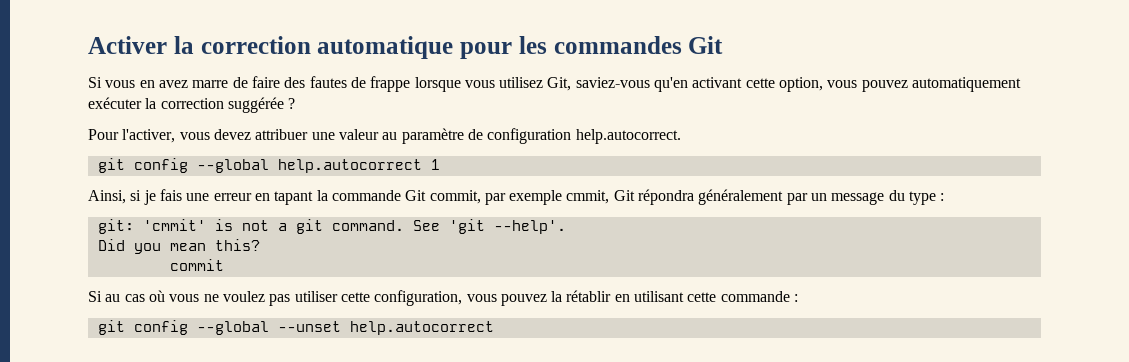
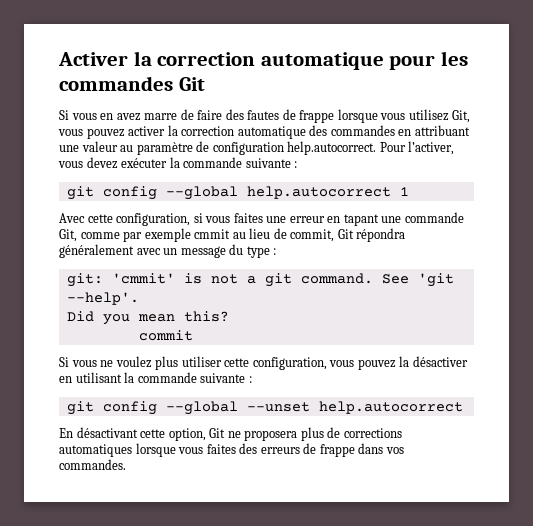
[575,77,1022,92] [88,97,296,113] [88,129,309,143] saviez-vous qu'en activant cette option, vous pouvez automatiquement exécuter la correction suggérée ? // Pour l'activer, vous devez attribuer -> [58,125,470,139] vous pouvez activer la correction automatique des commandes en attribuant
(681, 136) none -> [379,141,455,155] [58,157,298,169] Pour l’activer, vous devez exécuter la commande suivante :
[88,189,610,205] Ainsi, si je fais une erreur en tapant la commande Git commit, par exemple cmmit, -> [59,212,464,226] [59,228,335,242] Avec cette configuration, si vous faites une erreur en tapant une commande Git, comme par exemple cmmit au lieu de commit,
[786,193,808,205] par -> [136,248,161,255] avec
[105,290,165,302] au cas où -> (69, 362) none
[269,294,291,306] pas -> [155,356,179,370] plus
[566,290,612,302] rétablir -> [412,356,468,367] désactiver
[687,291,790,302] cette commande -> [124,372,246,383] la commande suivante
(494, 328) none -> [59,427,402,441] [59,443,404,457] [59,459,126,470] // En désactivant cette option, Git ne proposera plus de corrections automatiques lorsque vous faites des erreurs de frappe dans vos commandes.

